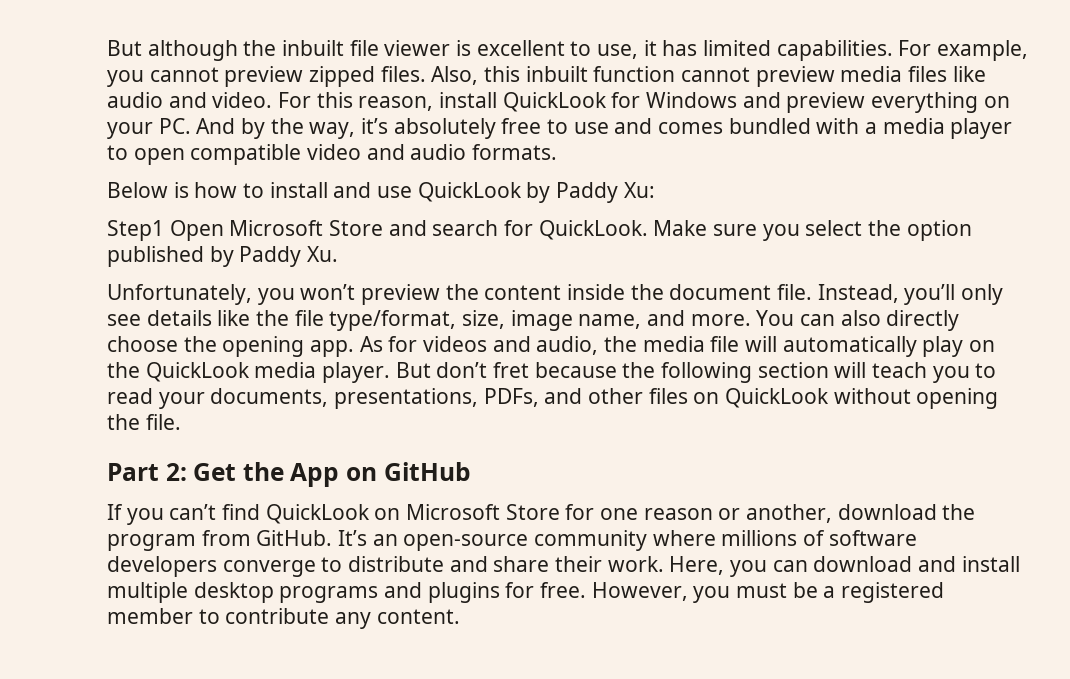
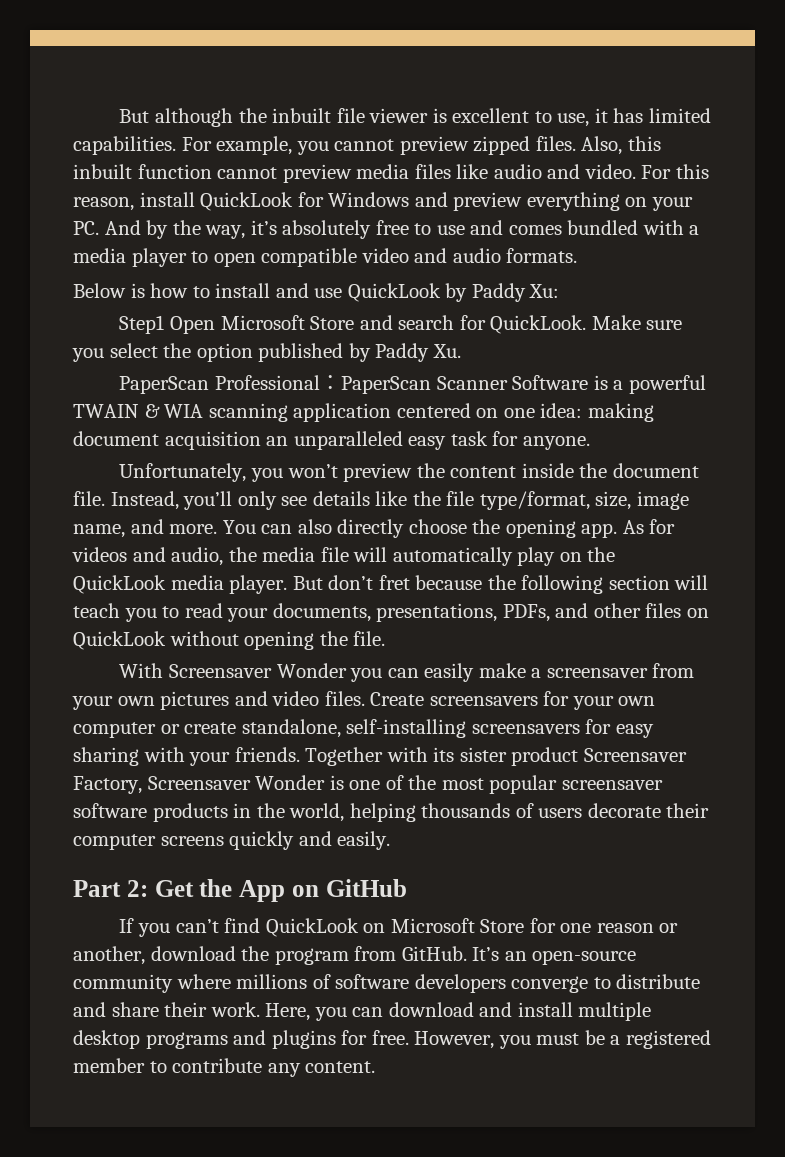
(339, 254) none -> [119,375,706,394] [73,403,654,422] [73,431,590,450] // PaperScan Professional：PaperScan Scanner Software is a powerful TWAIN & WIA scanning application centered on one idea: making document acquisition an unparalleled easy task for anyone.
(181, 422) none -> [119,663,695,682] [72,691,656,710] [73,719,654,738] [73,747,687,766] [73,775,663,794] [73,803,710,822] [73,831,391,850] // With Screensaver Wonder you can easily make a screensaver from your own pictures and video files. Create screensavers for your own computer or create standalone, self-installing screensavers for easy sharing with your friends. Together with its sister product Screensaver Factory, Screensaver Wonder is one of the most popular screensaver software products in the world, helping thousands of users decorate their computer screens quickly and easily.

